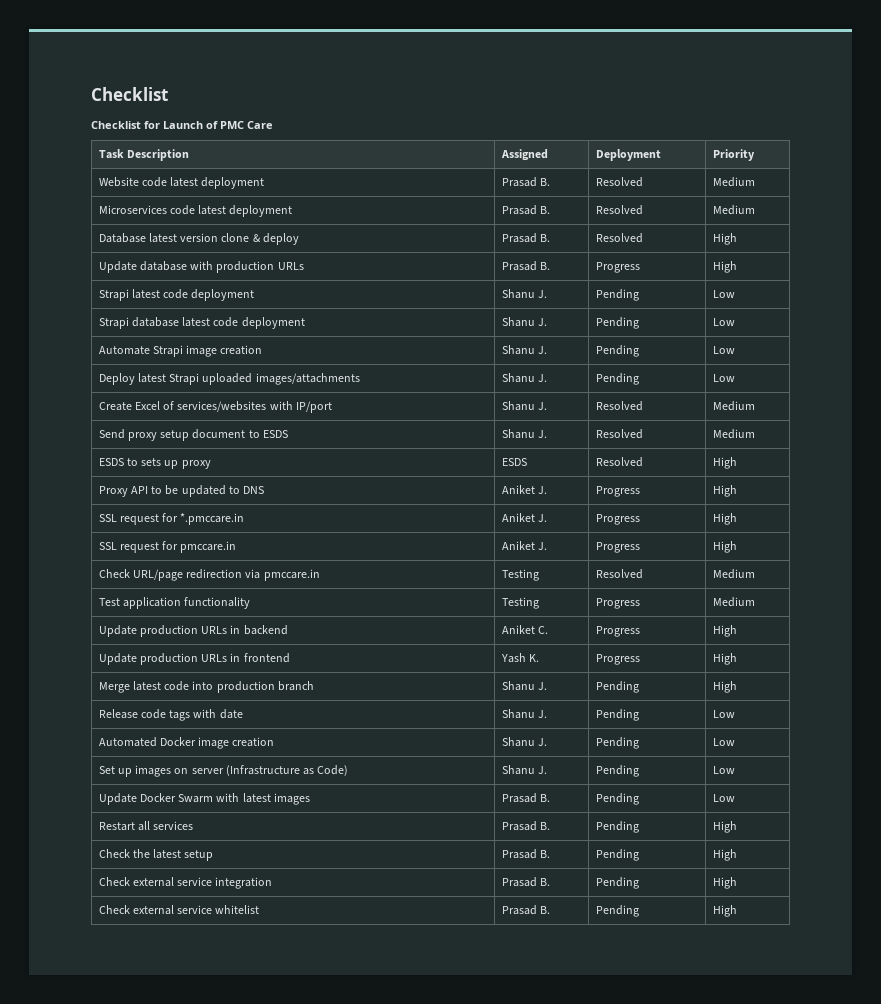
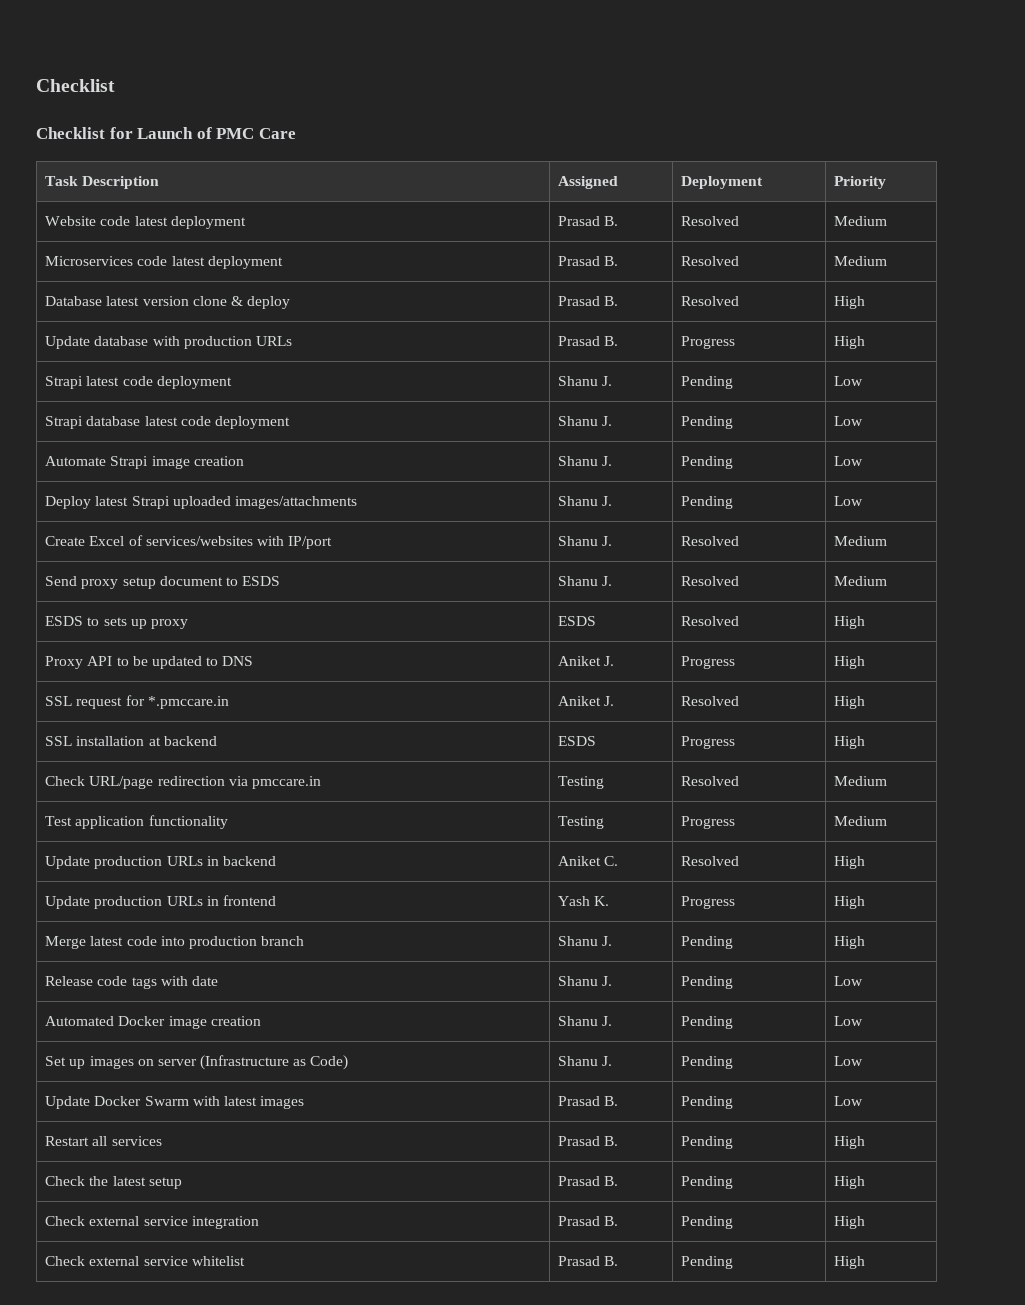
[595,514,640,525] [712,513,737,525] [98,541,237,553] [501,541,547,550] Progress | High // SSL request for pmccare.in | Aniket J. -> [681,696,740,706] [834,696,866,709] [45,736,217,746] [558,736,597,746] Resolved | High // SSL installation at backend | ESDS
[595,626,640,637] Progress -> [681,856,740,866] Resolved

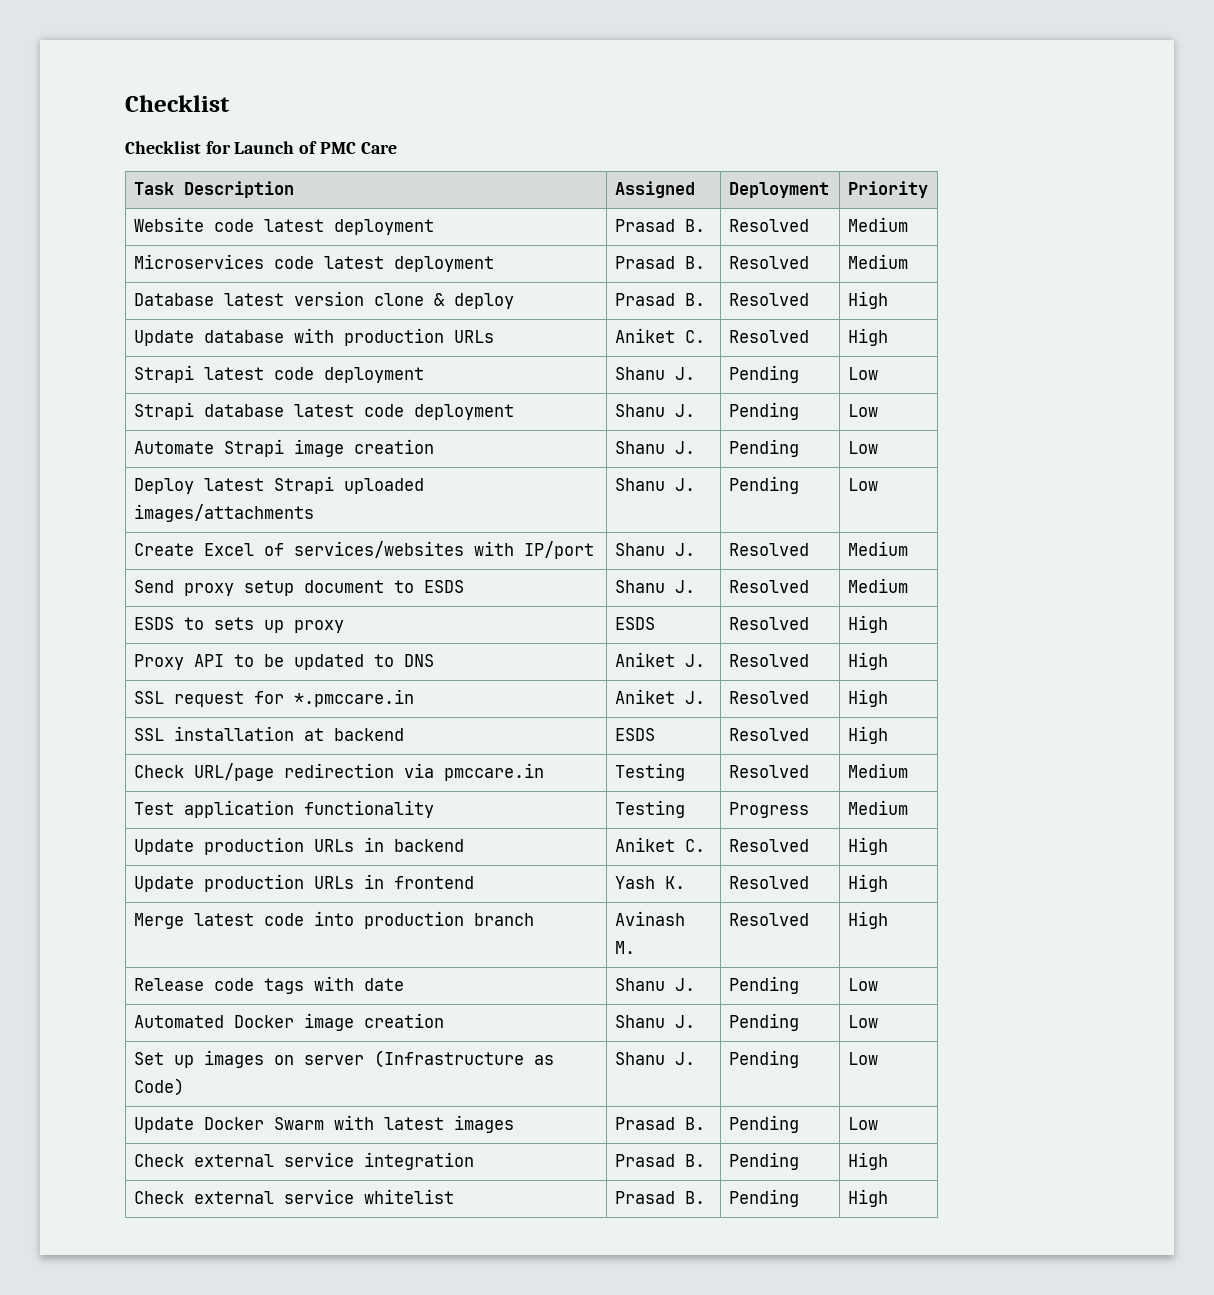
[558,336,619,346] [681,336,736,349] Prasad B. | Progress -> [614,328,705,343] [728,330,809,343] Aniket C. | Resolved
[681,656,736,669] Progress -> [728,654,809,667] Resolved
[681,736,736,749] Progress -> [728,728,809,741] Resolved
[681,896,736,909] Progress -> [728,876,809,889] Resolved
[558,936,613,946] [681,936,734,949] Shanu J. | Pending -> [614,911,685,926] [614,941,635,954] [728,913,809,926] Avinash M. | Resolved
[45,1136,162,1146] [558,1136,619,1146] [681,1136,734,1149] [834,1136,866,1149] [45,1176,182,1189] [558,1176,619,1186] [681,1176,734,1189] [834,1176,866,1189] // Restart all services | Prasad B. | Pending | High // Check the latest setup | Prasad B. | Pending | High -> (878, 1123) none

